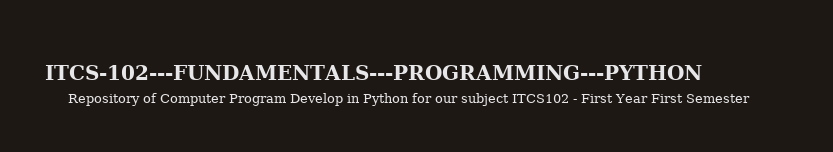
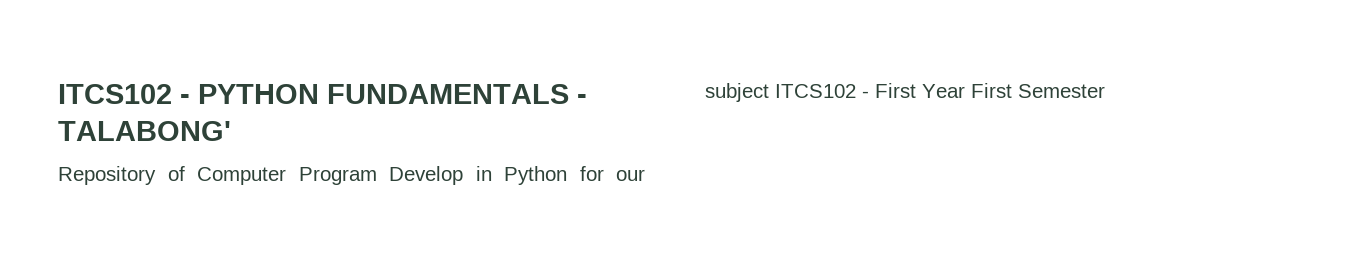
[45,65,702,80] ITCS-102---FUNDAMENTALS---PROGRAMMING---PYTHON -> [58,84,587,104] [58,121,231,141] ITCS102 - PYTHON FUNDAMENTALS - TALABONG'

